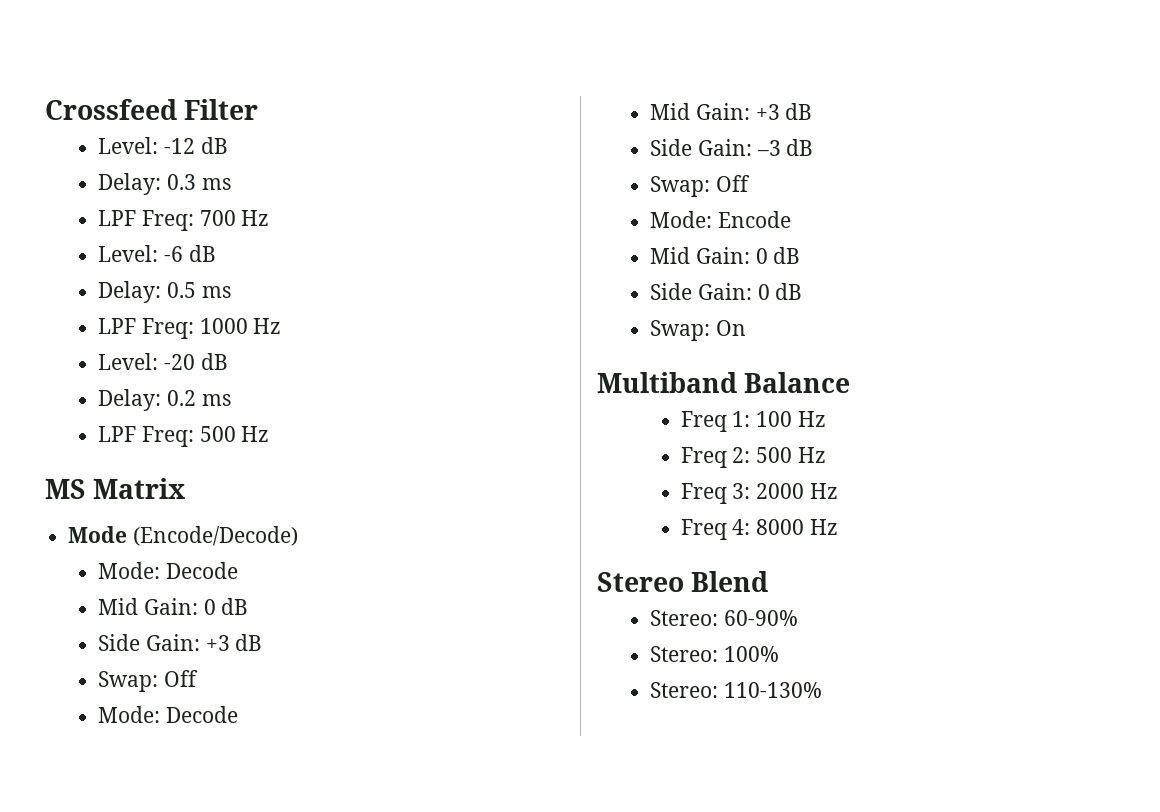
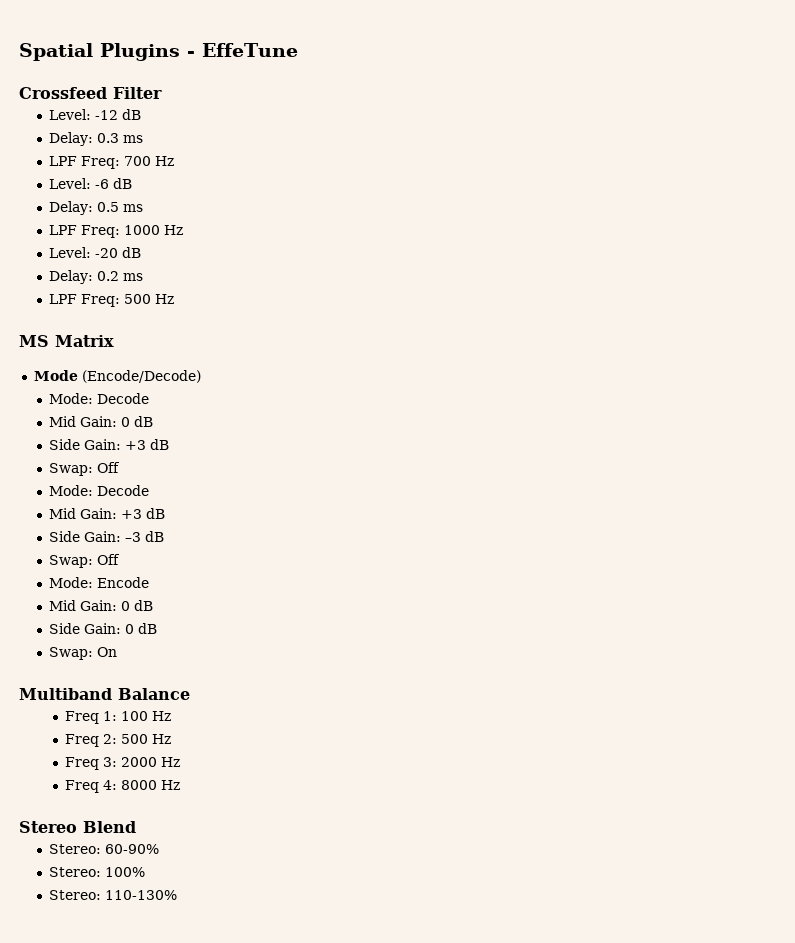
(45, 109) none -> [19,43,298,61] Spatial Plugins - EffeTune //

